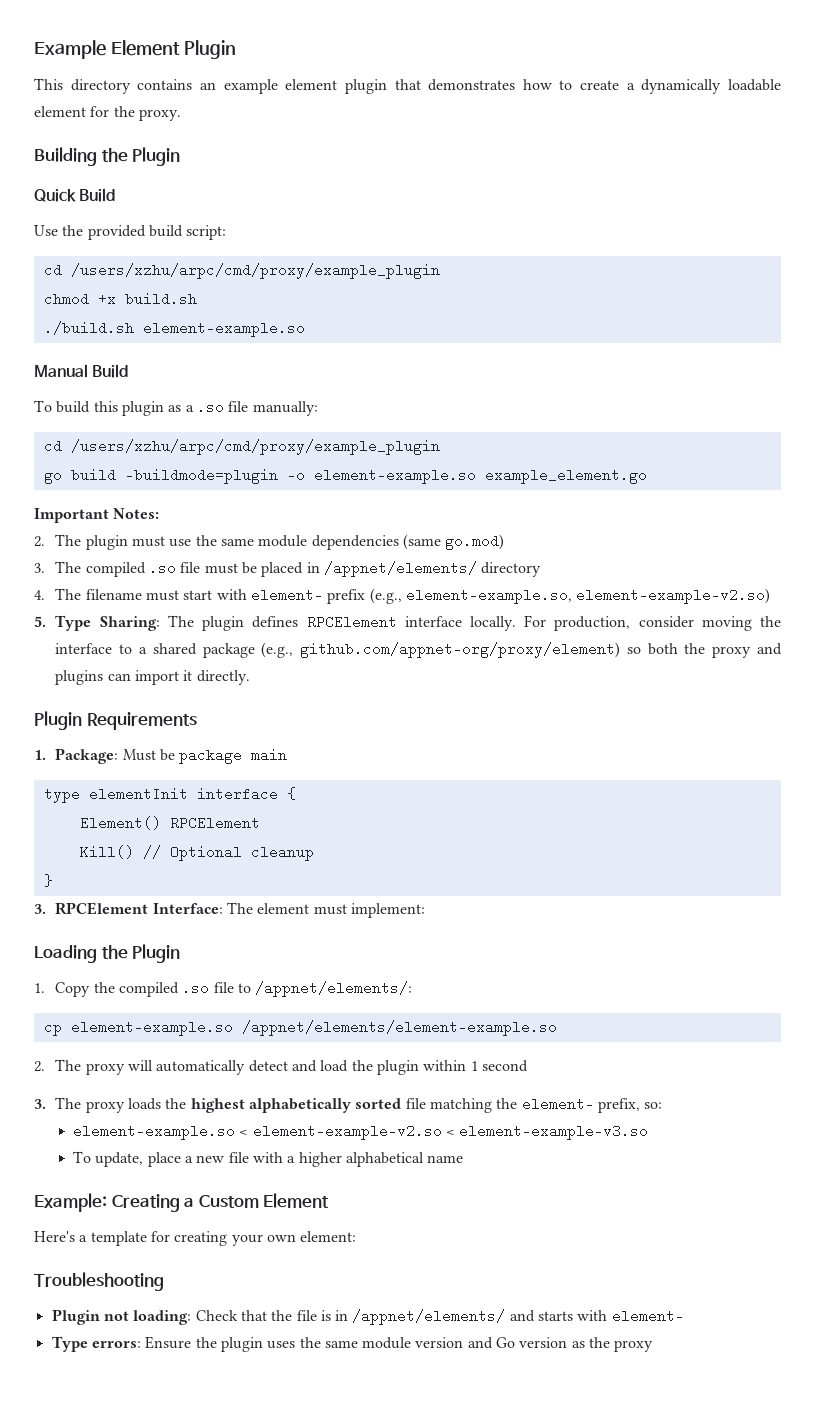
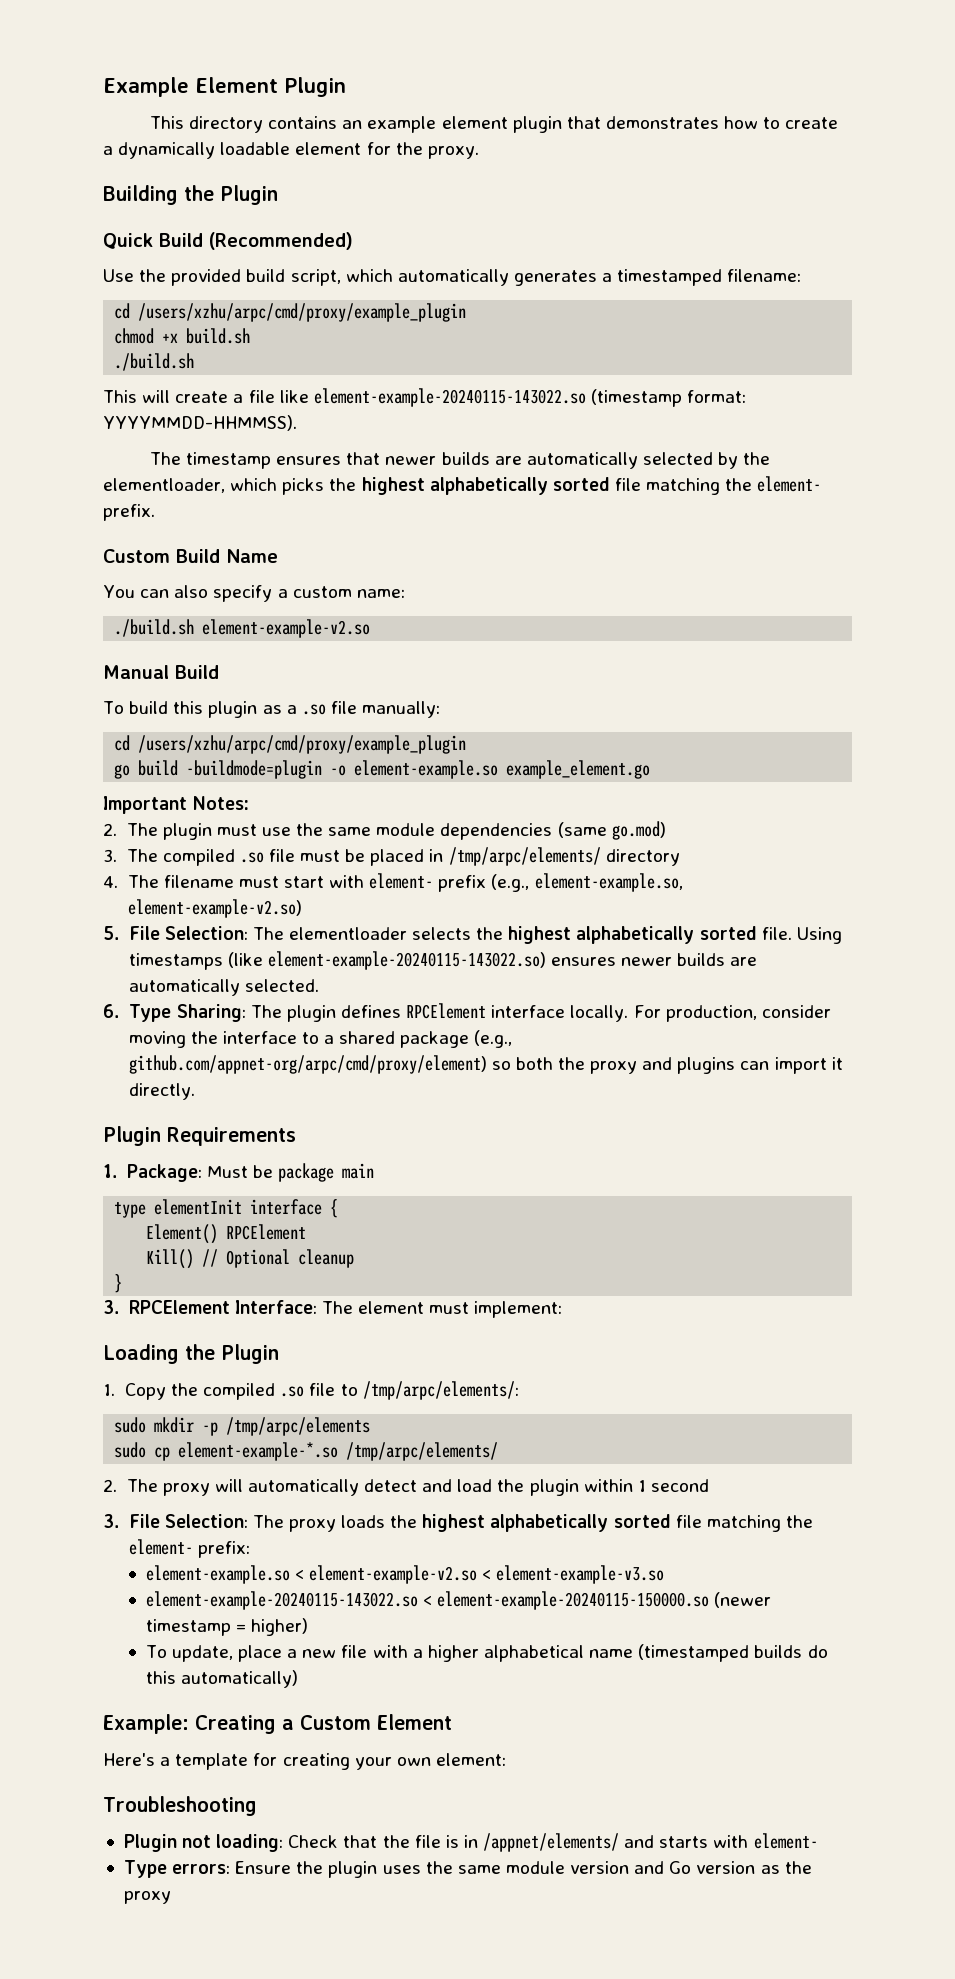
(116, 195) none -> [209,232,353,250] (Recommended)
[186,225,227,240] script: -> [290,269,802,286] script, which automatically generates a timestamped filename:
[142,321,305,337] element-example.so -> [103,388,747,407] [103,415,297,431] [149,452,771,469] [103,476,822,495] [103,504,155,521] [103,549,278,563] [103,585,405,602] [114,619,371,638] // This will create a file like element-example-20240115-143022.so (timestamp format: YYYYMMDD-HHMMSS). // The timestamp ensures that newer builds are automatically selected by the elementloader, which picks the highest alphabetically sorted file matching the element- prefix. // Custom Build Name // You can also specify a custom name: // ./build.sh element-example-v2.so
[323,561,477,577] /appnet/elements/ -> [448,847,601,866] /tmp/arpc/elements/
(46, 621) none -> [128,926,842,944] [128,951,758,970] [128,979,319,996] [103,1004,119,1018] File Selection: The elementloader selects the highest alphabetically sorted file. Using timestamps (like element-example-20240115-143022.so) ensures newer builds are automatically selected. // 6.
[300,642,621,658] github.com/appnet-org/proxy/element) -> [128,1055,487,1074] github.com/appnet-org/arpc/cmd/proxy/element)
[255,981,413,997] [43,1020,557,1036] /appnet/elements/: // cp element-example.so /appnet/elements/element-example.so -> [362,1381,519,1400] [114,1417,371,1436] [114,1442,499,1461] /tmp/arpc/elements/: // sudo mkdir -p /tmp/arpc/elements // sudo cp element-example-*.so /tmp/arpc/elements/
(46, 1104) none -> [128,1514,248,1528] File Selection:
[597,1098,663,1113] prefix, so: -> [197,1541,250,1558] prefix:
(649, 1132) none -> [145,1591,772,1610] [145,1618,309,1636] // element-example-20240115-143022.so < element-example-20240115-150000.so (newer timestamp = higher)
(464, 1159) none -> [638,1644,828,1662] [145,1670,298,1688] (timestamped builds do this automatically)

